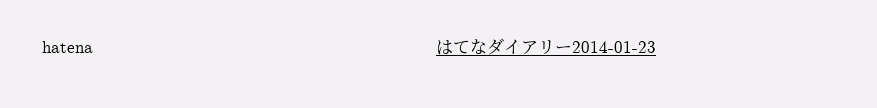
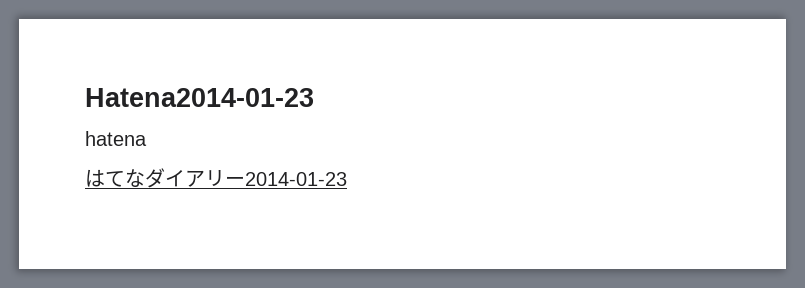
(42, 47) none -> [85,88,314,107] Hatena2014-01-23 //

